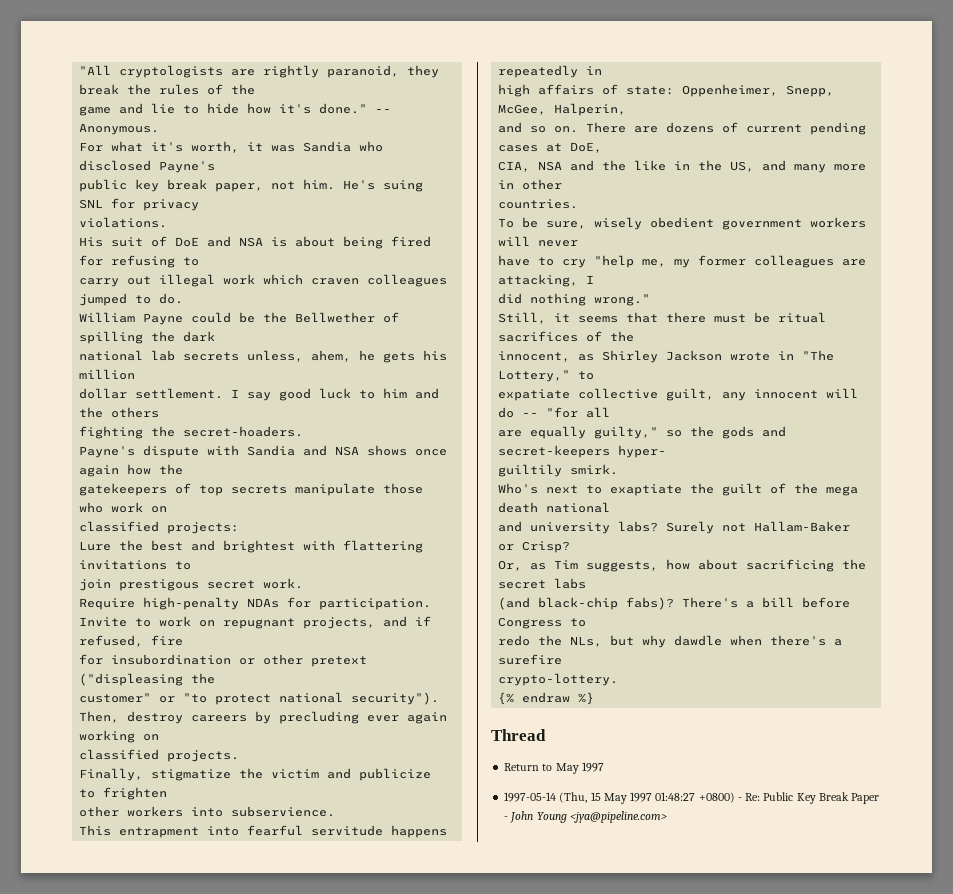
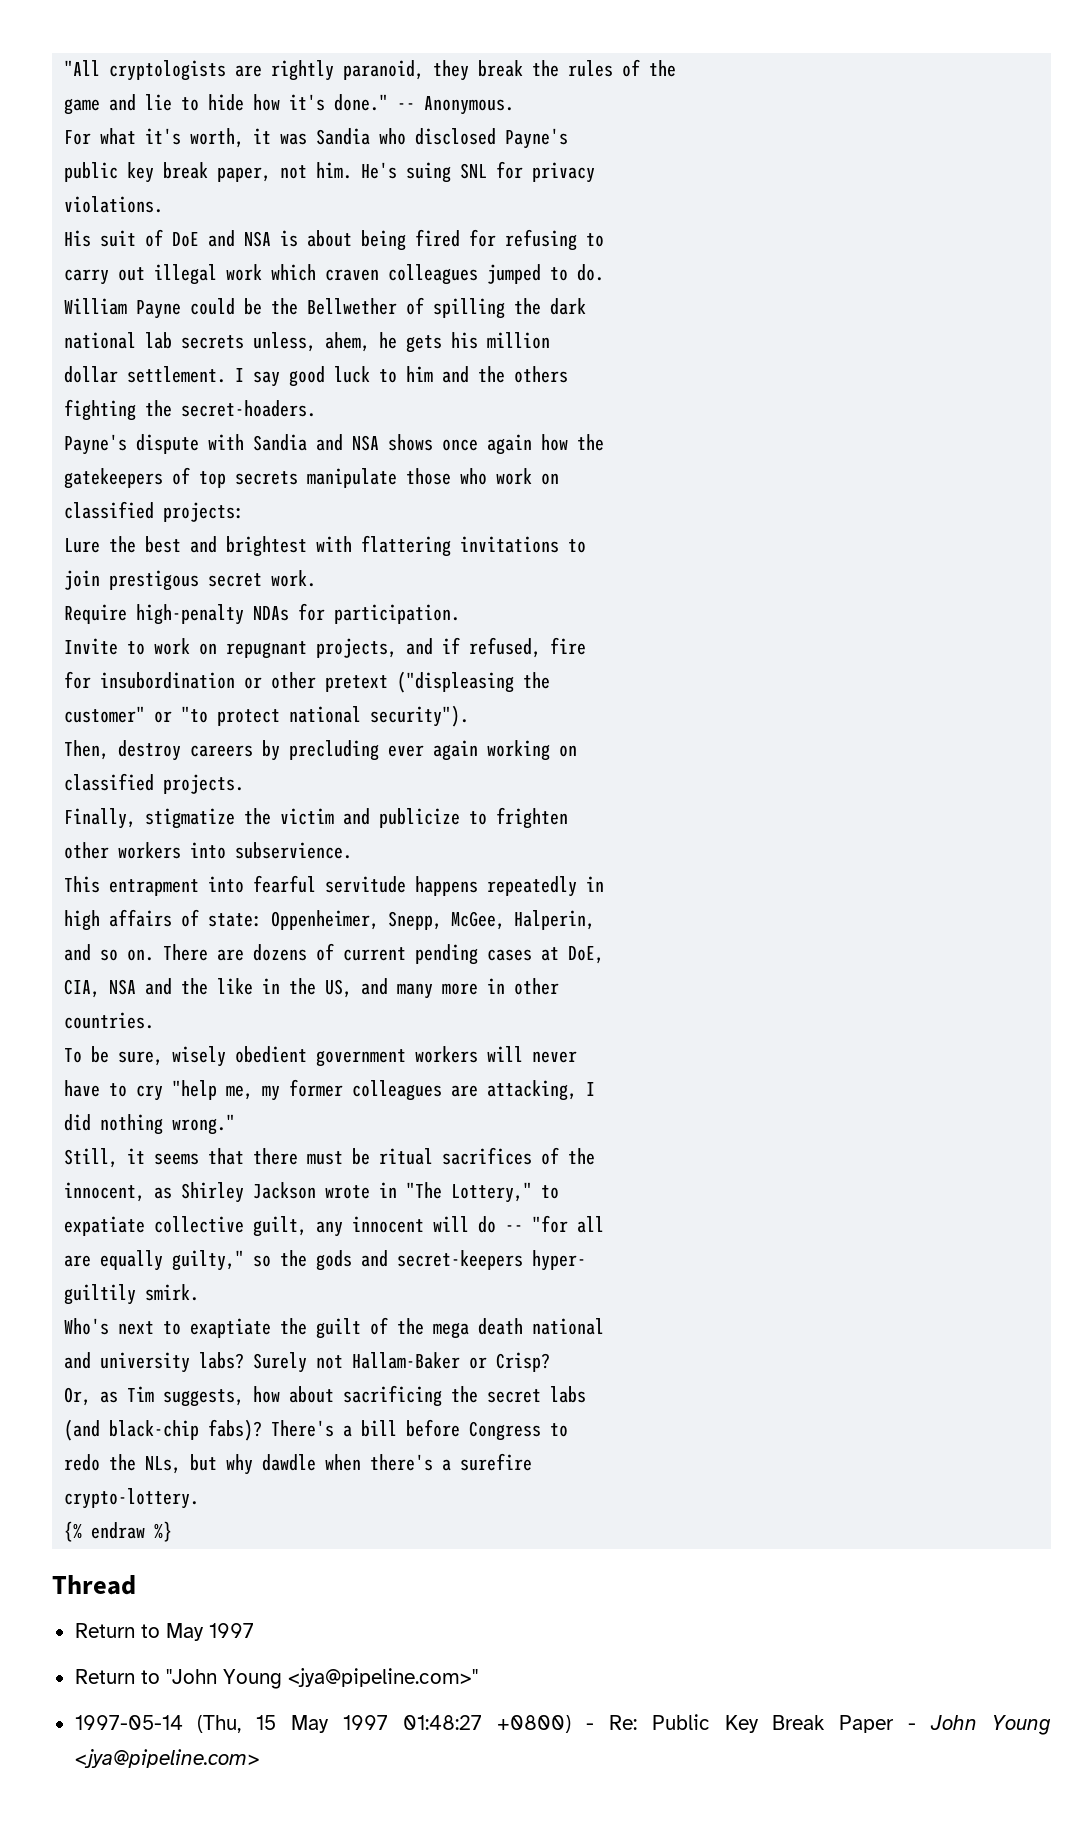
(604, 767) none -> [74,1668,478,1689] // Return to "John Young <jya@pipeline.com>"

